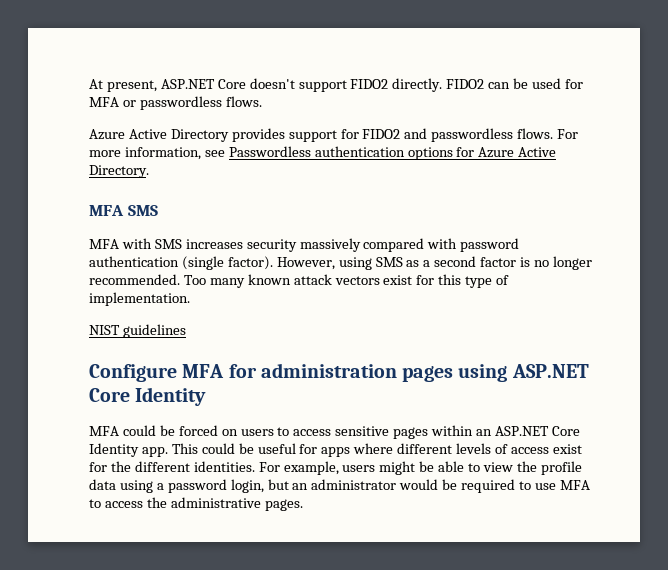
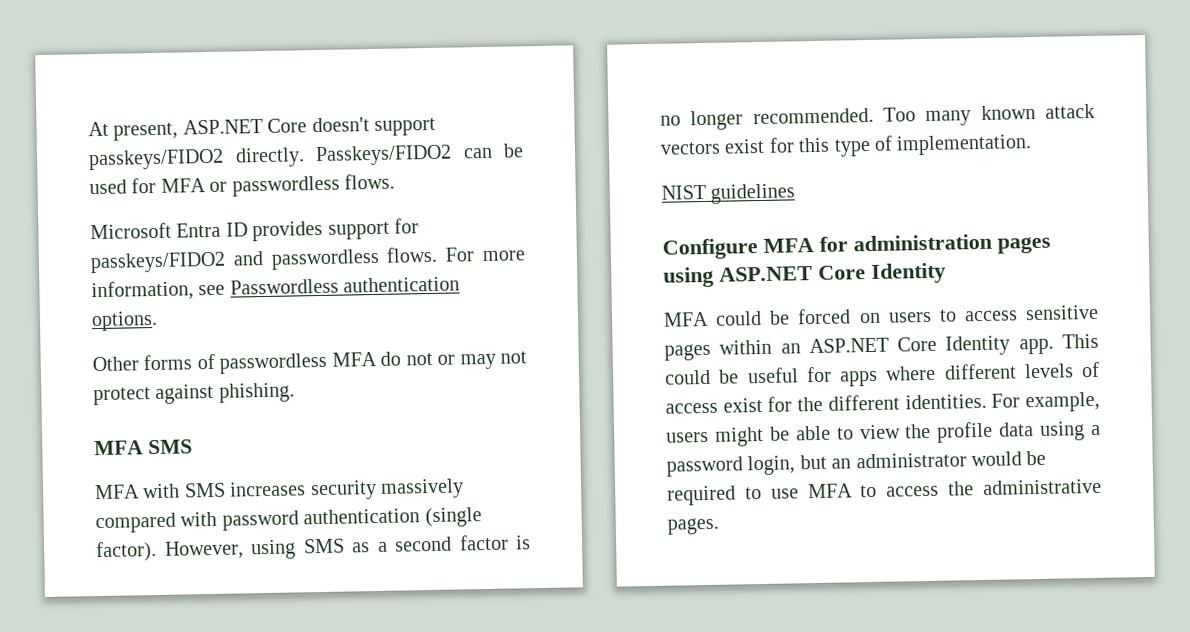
[350,78,485,92] FIDO2 directly. FIDO2 -> [88,144,452,171] passkeys/FIDO2 directly. Passkeys/FIDO2
[89,129,229,142] Azure Active Directory -> [90,222,248,240] Microsoft Entra ID
[362,129,401,139] FIDO2 -> [90,251,226,274] passkeys/FIDO2
[407,147,557,160] [89,165,149,178] options for Azure Active Directory. -> [91,310,158,332] [92,351,527,374] [93,382,295,406] options. // Other forms of passwordless MFA do not or may not protect against phishing.

